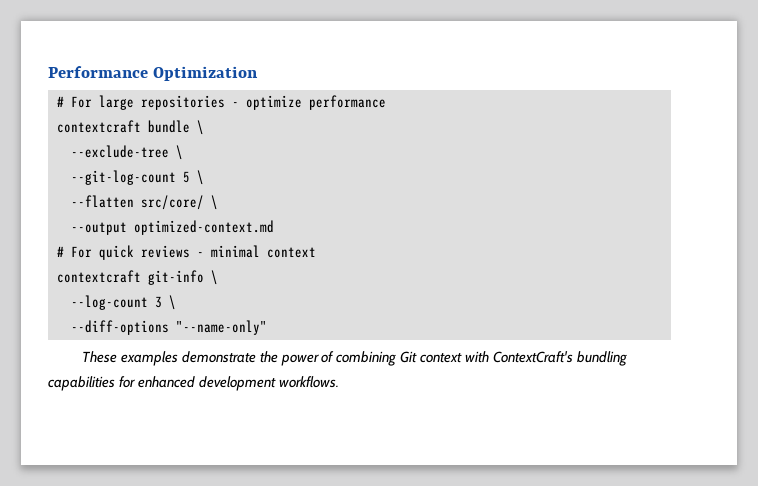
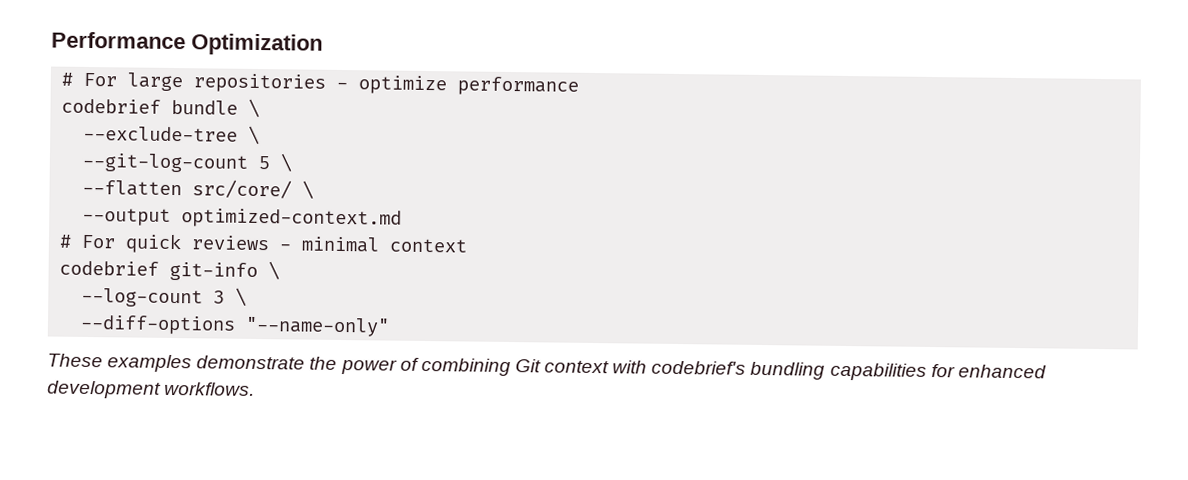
[56,120,141,133] contextcraft -> [61,98,162,114] codebrief
[56,270,141,283] contextcraft -> [59,260,160,276] codebrief
[493,351,574,363] ContextCraft's -> [651,360,747,375] codebrief's

